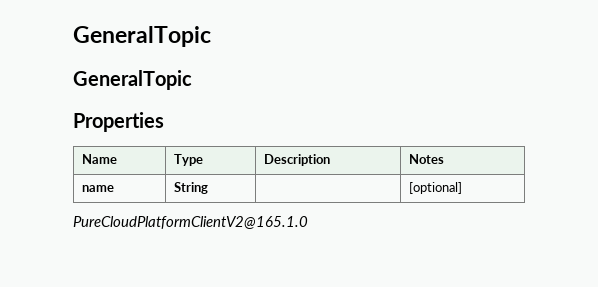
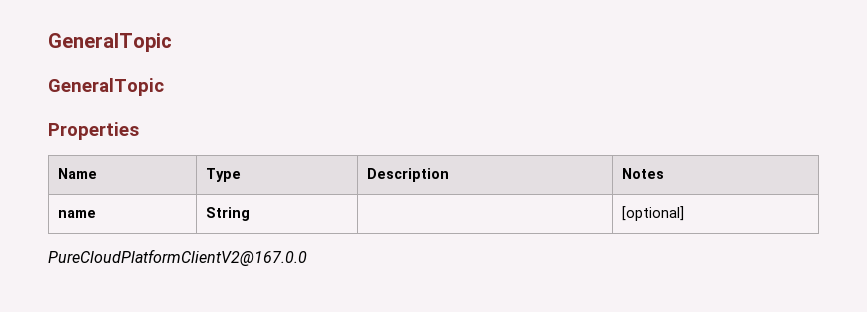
[73,216,308,229] PureCloudPlatformClientV2@165.1.0 -> [48,249,307,266] PureCloudPlatformClientV2@167.0.0

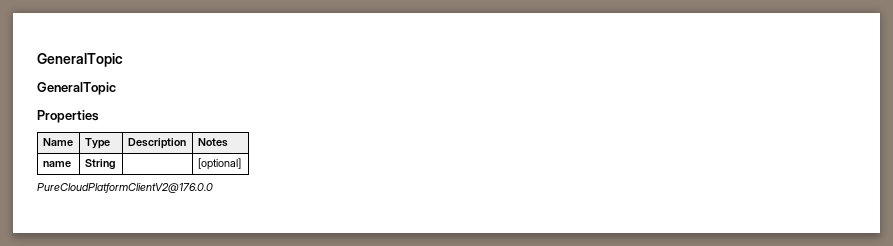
[48,249,307,266] PureCloudPlatformClientV2@167.0.0 -> [37,183,213,193] PureCloudPlatformClientV2@176.0.0

